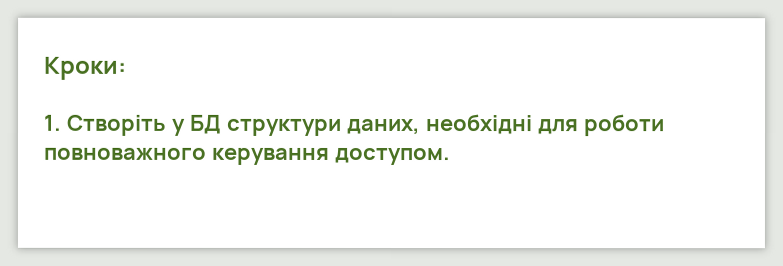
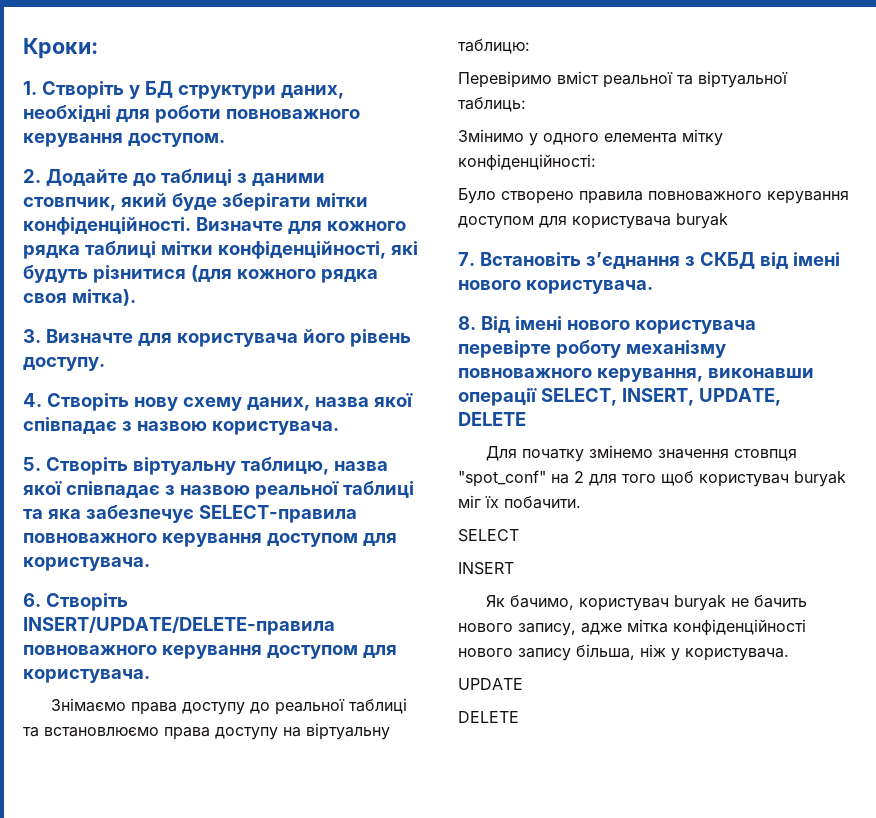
(450, 156) none -> [23,169,325,186] [23,193,368,211] [23,217,406,235] [23,241,418,259] [23,265,378,283] [23,289,136,306] [23,329,411,347] [23,357,105,371] [23,393,413,411] [23,417,339,435] [23,457,388,475] [23,481,414,499] [23,505,357,523] [23,533,397,547] [23,557,150,571] [23,593,128,611] [23,616,335,635] [23,645,397,659] [23,669,150,683] [50,698,407,715] [23,723,390,740] [458,39,530,54] [458,71,788,88] [458,97,526,112] [458,129,723,146] [458,154,596,171] [458,188,849,204] [458,213,728,229] [458,252,840,269] [458,280,653,294] [458,316,756,334] [458,340,726,358] [458,368,814,382] [458,388,781,406] [458,412,526,426] [485,445,797,462] [458,470,846,487] [458,495,581,509] [458,529,519,542] [458,562,514,575] [485,595,807,611] [458,619,806,636] [458,644,789,661] [458,678,523,690] [458,711,519,723] // 2. Додайте до таблиці з даними стовпчик, який буде зберігати мітки конфіденційності. Визначте для кожного рядка таблиці мітки конфіденційності, які будуть різнитися (для кожного рядка своя мітка). // 3. Визначте для користувача його рівень доступу. // 4. Створіть нову схему даних, назва якої співпадає з назвою користувача. // 5. Створіть віртуальну таблицю, назва якої співпадає з назвою реальної таблиці та яка забезпечує SELECT-правила повноважного керування доступом для користувача. // 6. Створіть INSERT/UPDATE/DELETE-правила повноважного керування доступом для користувача. // Знімаємо права доступу до реальної таблиці та встановлюємо права доступу на віртуальну таблицю: // Перевіримо вміст реальної та віртуальної таблиць: // Змінимо у одного елемента мітку конфіденційності: // Було створено правила повноважного керування доступом для користувача buryak // 7. Встановіть з’єднання з СКБД від імені нового користувача. // 8. Від імені нового користувача перевірте роботу механізму повноважного керування, виконавши операції SELECT, INSERT, UPDATE, DELETE // Для початку змінемо значення стовпця "spot_conf" на 2 для того щоб користувач buryak міг їх побачити. // SELECT // INSERT // Як бачимо, користувач buryak не бачить нового запису, адже мітка конфіденційності нового запису більша, ніж у користувача. // UPDATE // DELETE

